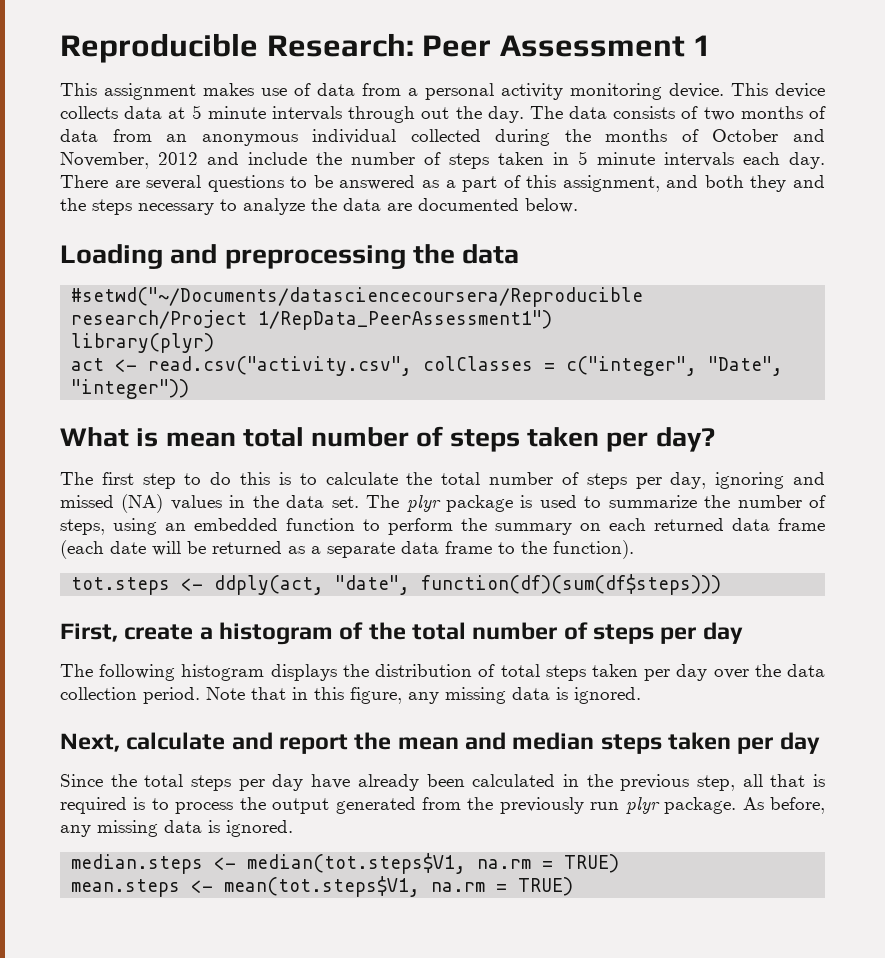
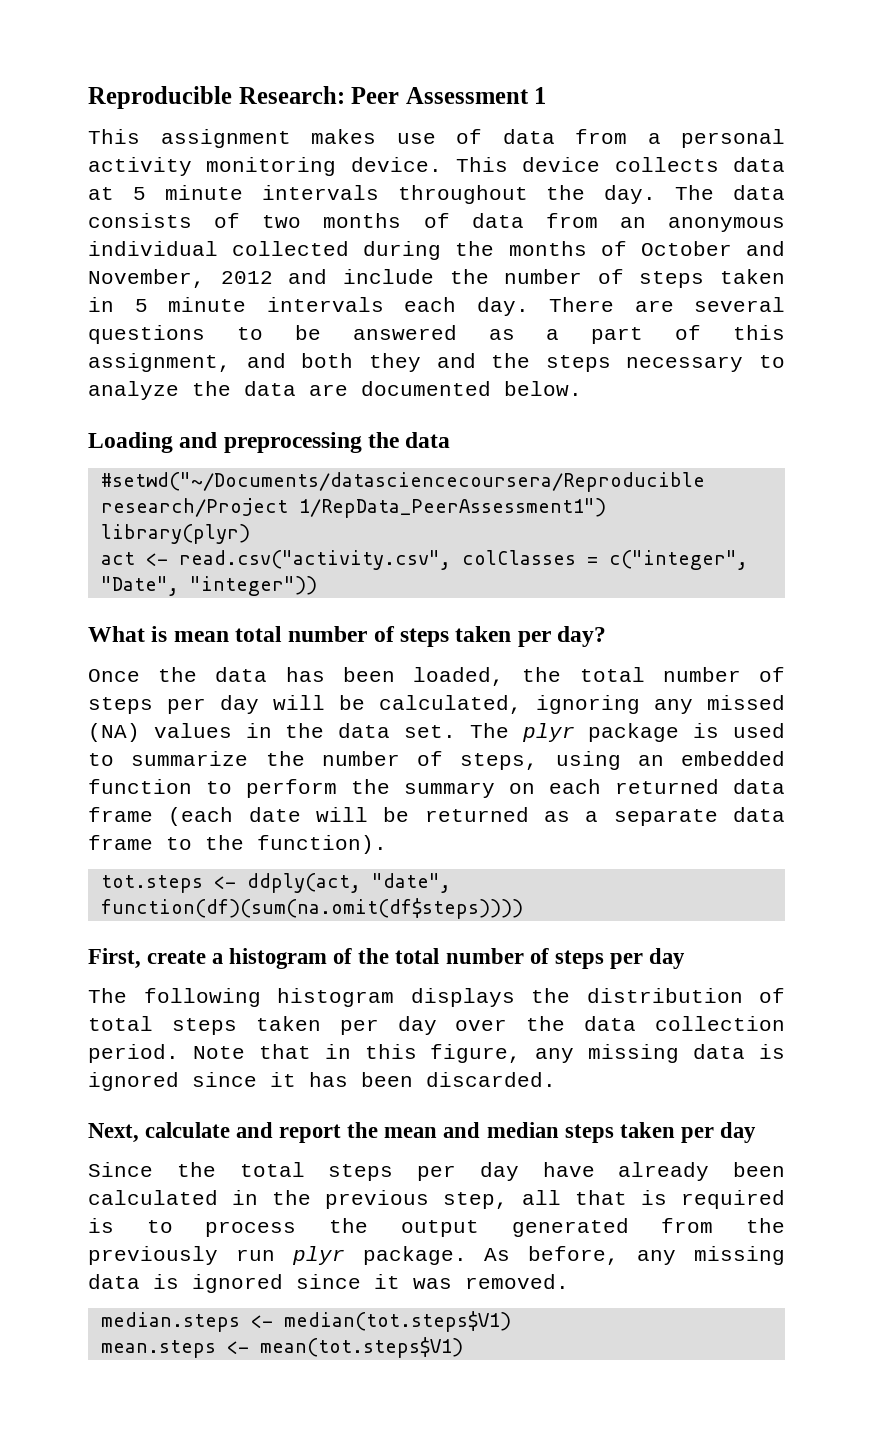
[348,106,450,123] through out -> [397,185,528,204] throughout
[60,472,826,489] The first step to do this is to calculate the total number of steps per day, ignoring and -> [88,667,785,686] [88,695,693,714] Once the data has been loaded, the total number of steps per day will be calculated, ignoring any
[421,574,722,595] function(df)(sum(df$steps))) -> [100,898,523,919] function(df)(sum(na.omit(df$steps))))
[574,687,641,704] ignored. -> [88,1072,556,1091] ignored since it has been discarded.
[226,820,293,837] [71,853,620,874] [71,876,574,897] ignored. // median.steps <- median(tot.steps$V1, na.rm = TRUE) // mean.steps <- mean(tot.steps$V1, na.rm = TRUE) -> [192,1274,569,1293] [100,1311,511,1332] [100,1337,463,1358] ignored since it was removed. // median.steps <- median(tot.steps$V1) // mean.steps <- mean(tot.steps$V1)

